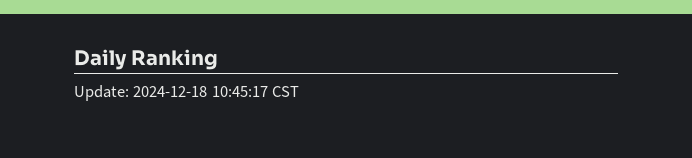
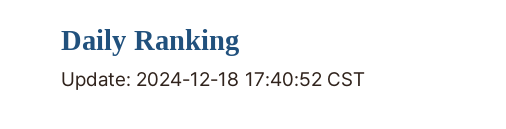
[211,86,268,97] 10:45:17 -> [244,72,322,87] 17:40:52

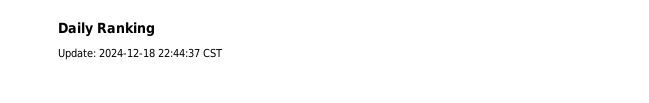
[244,72,322,87] 17:40:52 -> [158,48,200,58] 22:44:37

